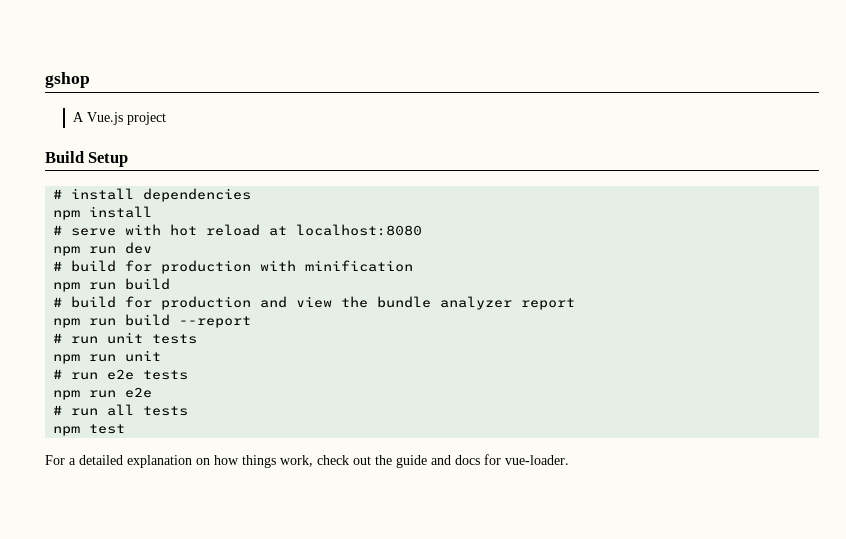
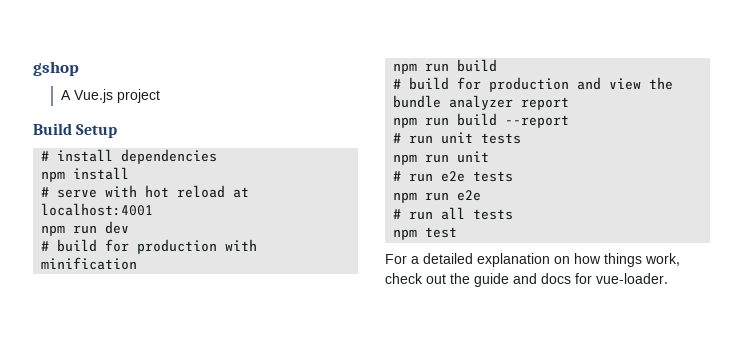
[296,224,423,236] localhost:8080 -> [41,203,154,216] localhost:4001

